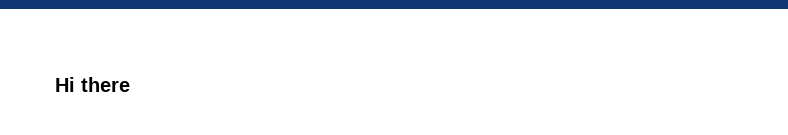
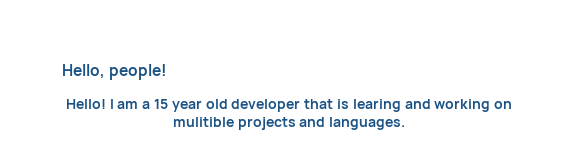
[55,77,130,92] Hi there -> [62,64,168,80] [65,99,513,112] [172,117,406,130] Hello, people! // Hello! I am a 15 year old developer that is learing and working on mulitible projects and languages.

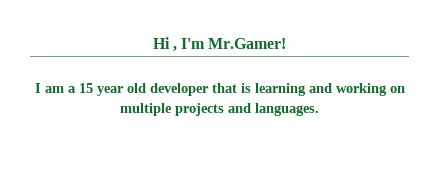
[62,64,168,80] [65,99,106,109] Hello, people! // Hello! -> [152,37,287,52] Hi , I'm Mr.Gamer! //
[352,99,401,112] learing -> [254,83,306,96] learning
[172,117,234,127] mulitible -> [120,103,172,116] multiple

